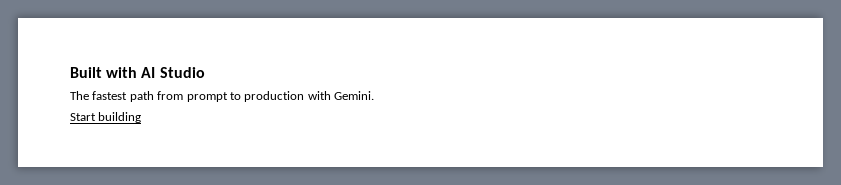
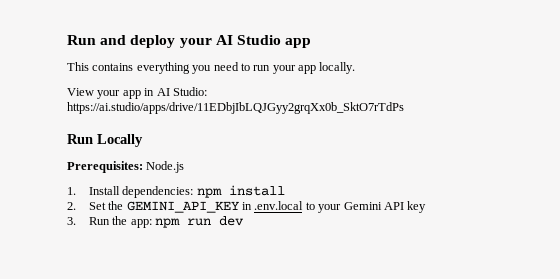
[70,67,205,78] [70,91,374,102] [70,112,142,123] Built with AI Studio // The fastest path from prompt to production with Gemini. // Start building -> [67,35,312,48] [67,62,356,74] [67,87,207,99] [67,102,404,114] [67,134,143,147] [67,161,185,173] [67,185,285,198] [67,201,427,213] [67,216,245,228] Run and deploy your AI Studio app // This contains everything you need to run your app locally. // View your app in AI Studio: https://ai.studio/apps/drive/11EDbjIbLQJGyy2grqXx0b_SktO7rTdPs // Run Locally // Prerequisites: Node.js // 1. Install dependencies: npm install // 2. Set the GEMINI_API_KEY in .env.local to your Gemini API key // 3. Run the app: npm run dev

